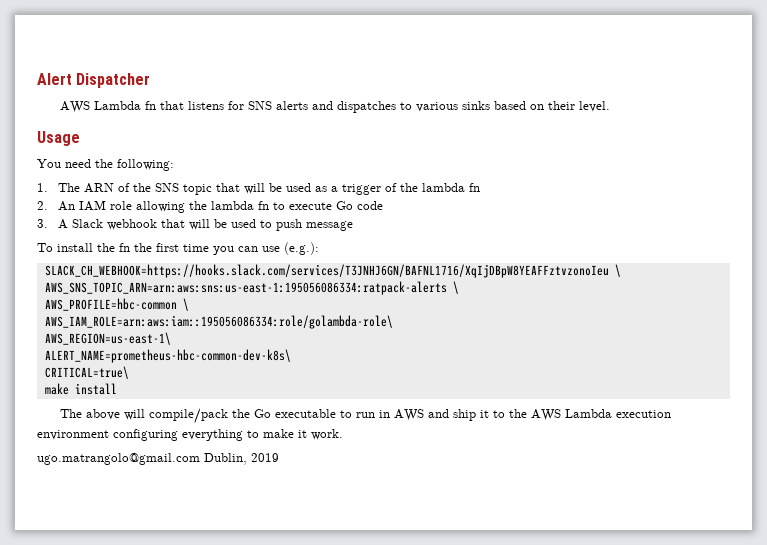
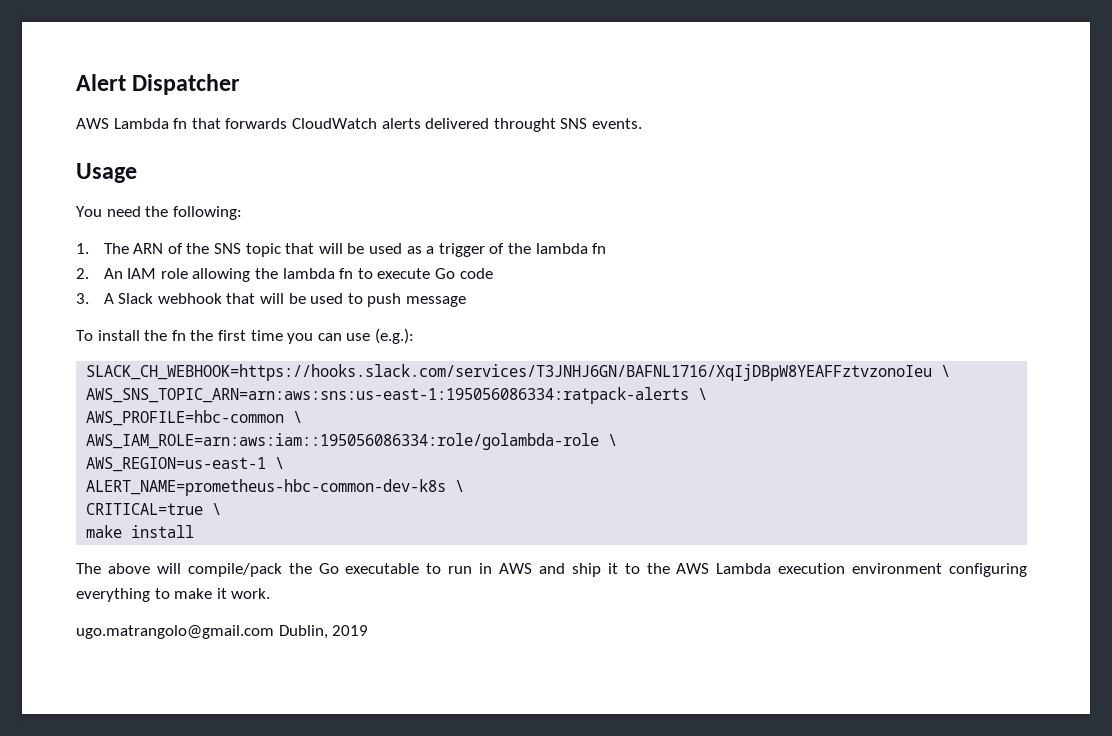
[188,101,611,113] listens for SNS alerts and dispatches to various sinks based on their level. -> [225,118,642,132] forwards CloudWatch alerts delivered throught SNS events.
[44,315,393,329] [44,332,171,345] [44,349,291,363] [44,366,129,379] AWS_IAM_ROLE=arn:aws:iam::195056086334:role/golambda-role\ // AWS_REGION=us-east-1\ // ALERT_NAME=prometheus-hbc-common-dev-k8s\ // CRITICAL=true\ -> [86,433,618,450] [86,457,285,472] [86,479,465,496] [86,503,222,515] AWS_IAM_ROLE=arn:aws:iam::195056086334:role/golambda-role \ // AWS_REGION=us-east-1 \ // ALERT_NAME=prometheus-hbc-common-dev-k8s \ // CRITICAL=true \

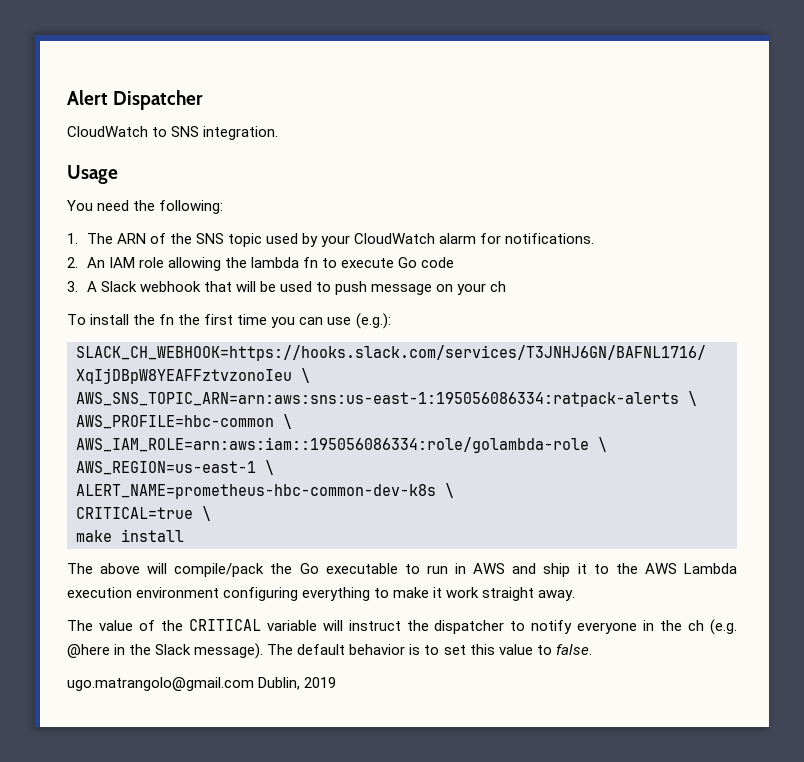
[76,118,642,132] AWS Lambda fn that forwards CloudWatch alerts delivered throught SNS events. -> [67,126,279,140] CloudWatch to SNS integration.
[285,243,607,257] that will be used as a trigger of the lambda fn -> [266,233,595,247] used by your CloudWatch alarm for notifications.
(467, 301) none -> [436,281,507,295] on your ch
[231,588,271,599] work. -> [446,587,576,601] [67,619,737,635] [67,643,592,659] work straight away. // The value of the CRITICAL variable will instruct the dispatcher to notify everyone in the ch (e.g. @here in the Slack message). The default behavior is to set this value to false.

